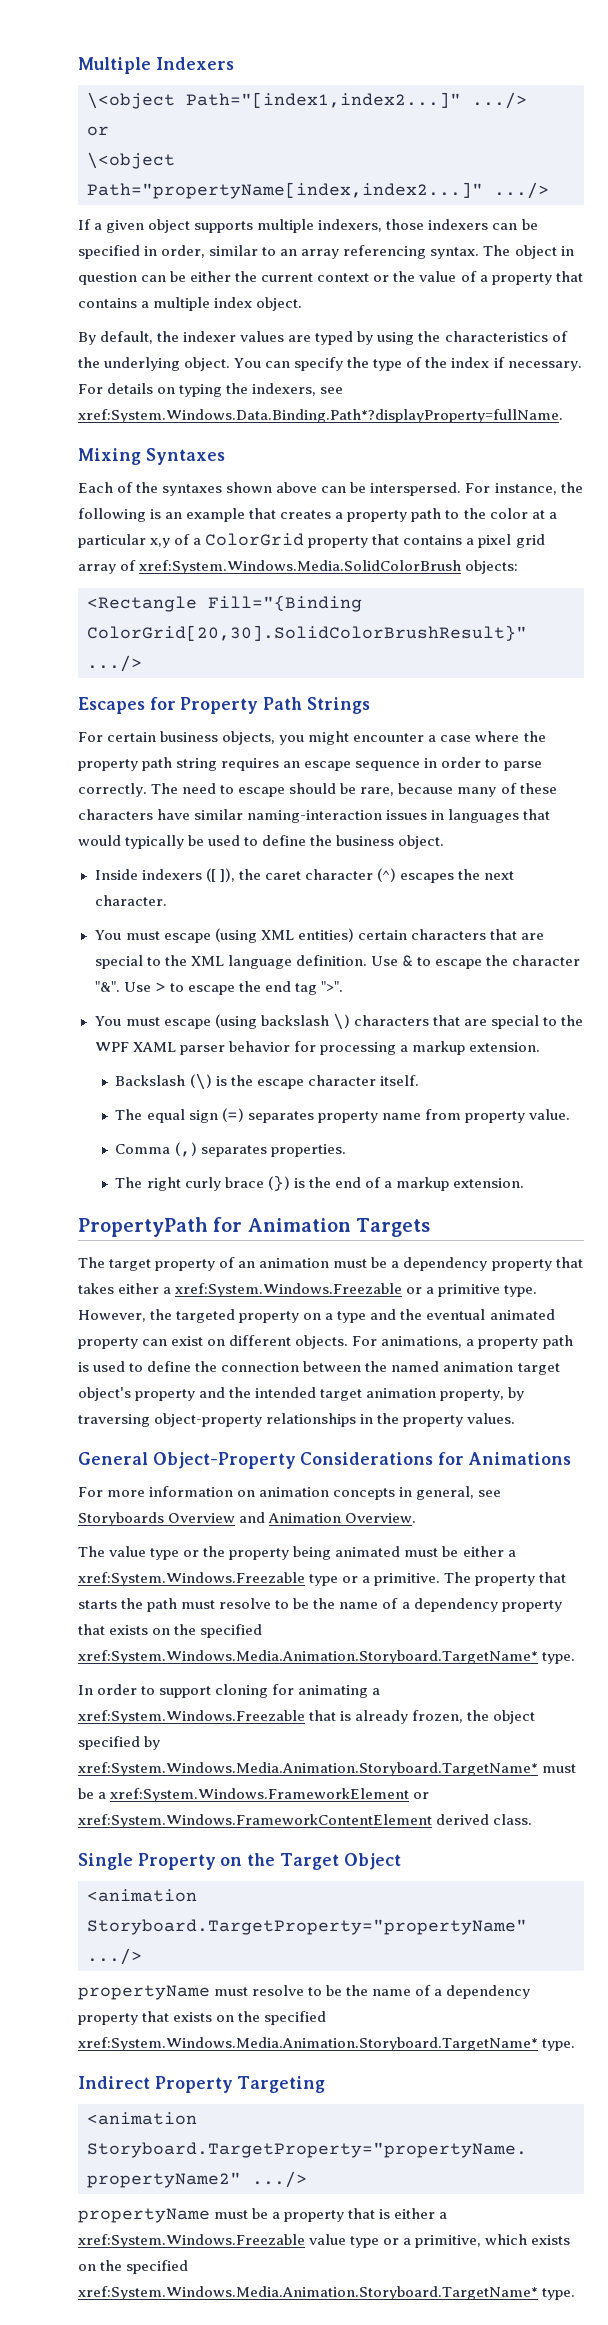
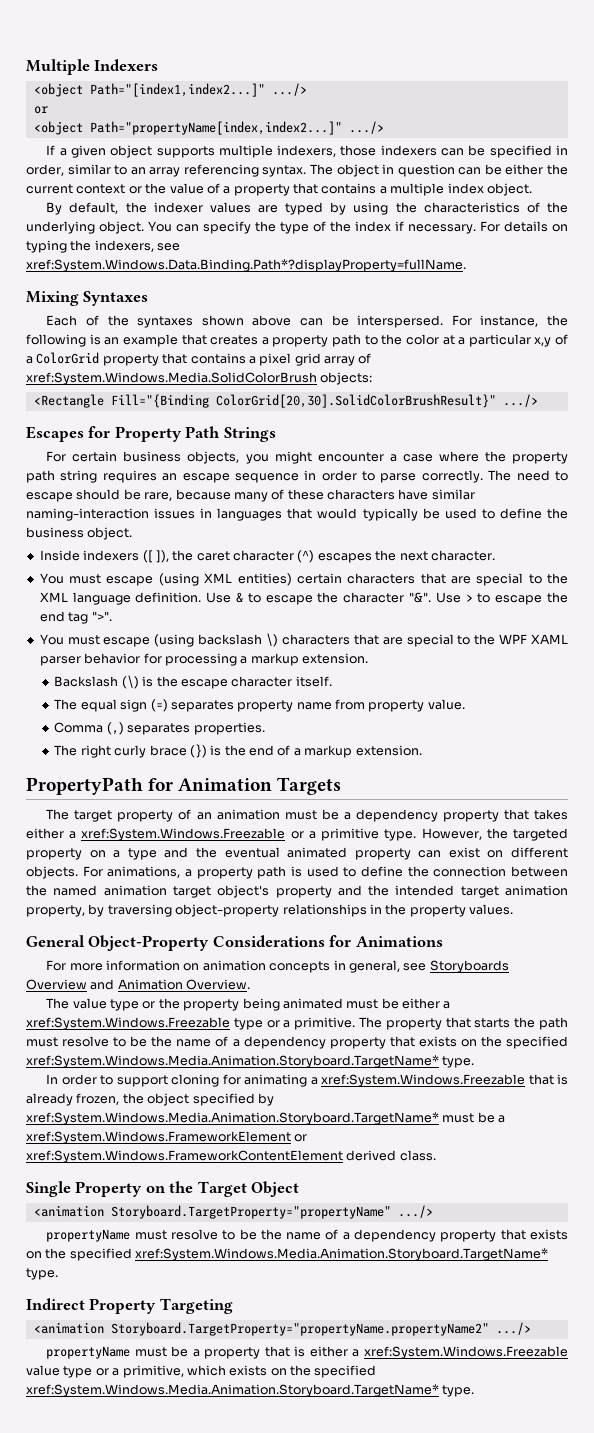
[87,92,175,109] \<object -> [33,83,83,97] <object
[87,152,175,169] \<object -> [33,121,83,135] <object

